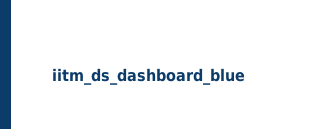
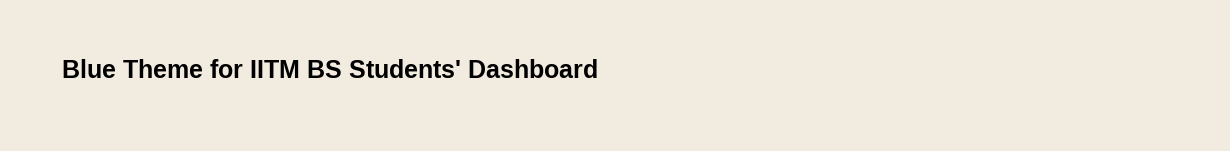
[52,68,245,85] iitm_ds_dashboard_blue -> [62,59,598,78] Blue Theme for IITM BS Students' Dashboard

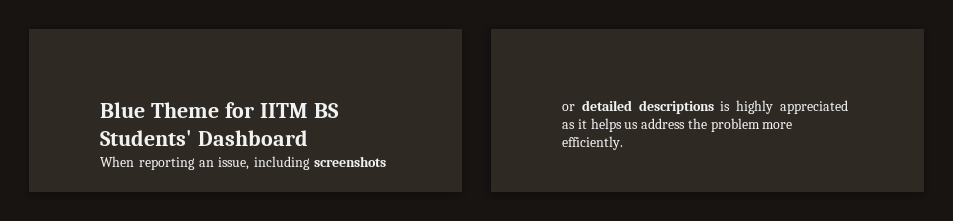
(598, 68) none -> [100,156,387,170] [562,100,848,114] [562,118,793,132] [562,136,623,150] // When reporting an issue, including screenshots or detailed descriptions is highly appreciated as it helps us address the problem more efficiently.

